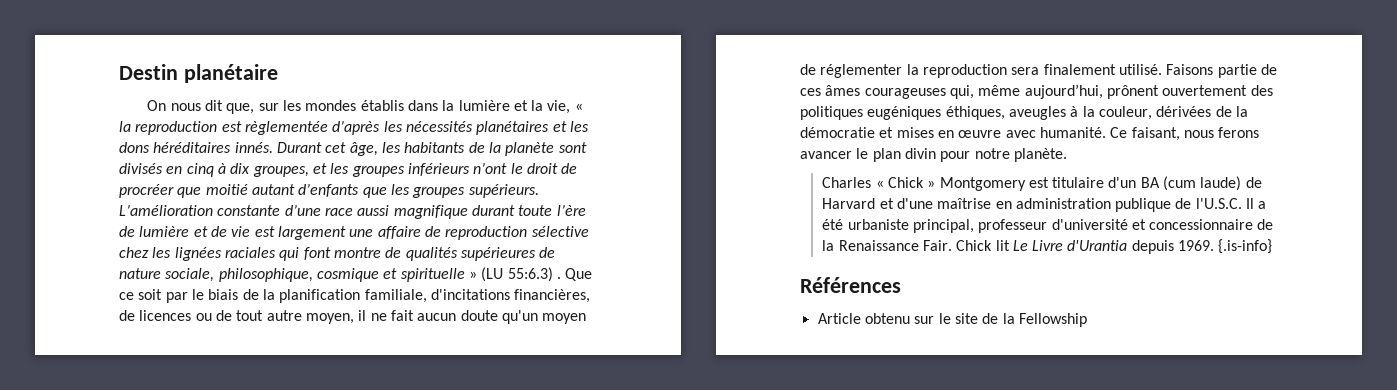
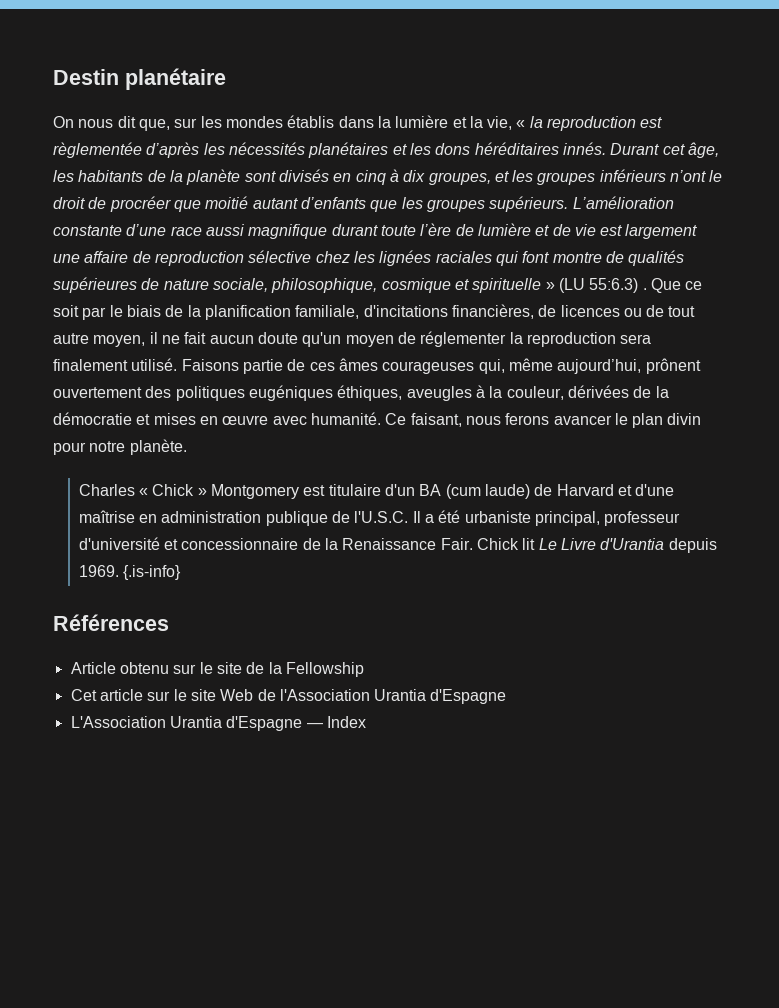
(1087, 320) none -> [70,689,507,704] [70,716,366,731] // Cet article sur le site Web de l'Association Urantia d'Espagne // L'Association Urantia d'Espagne — Index

